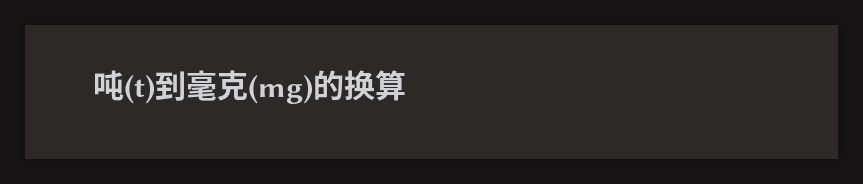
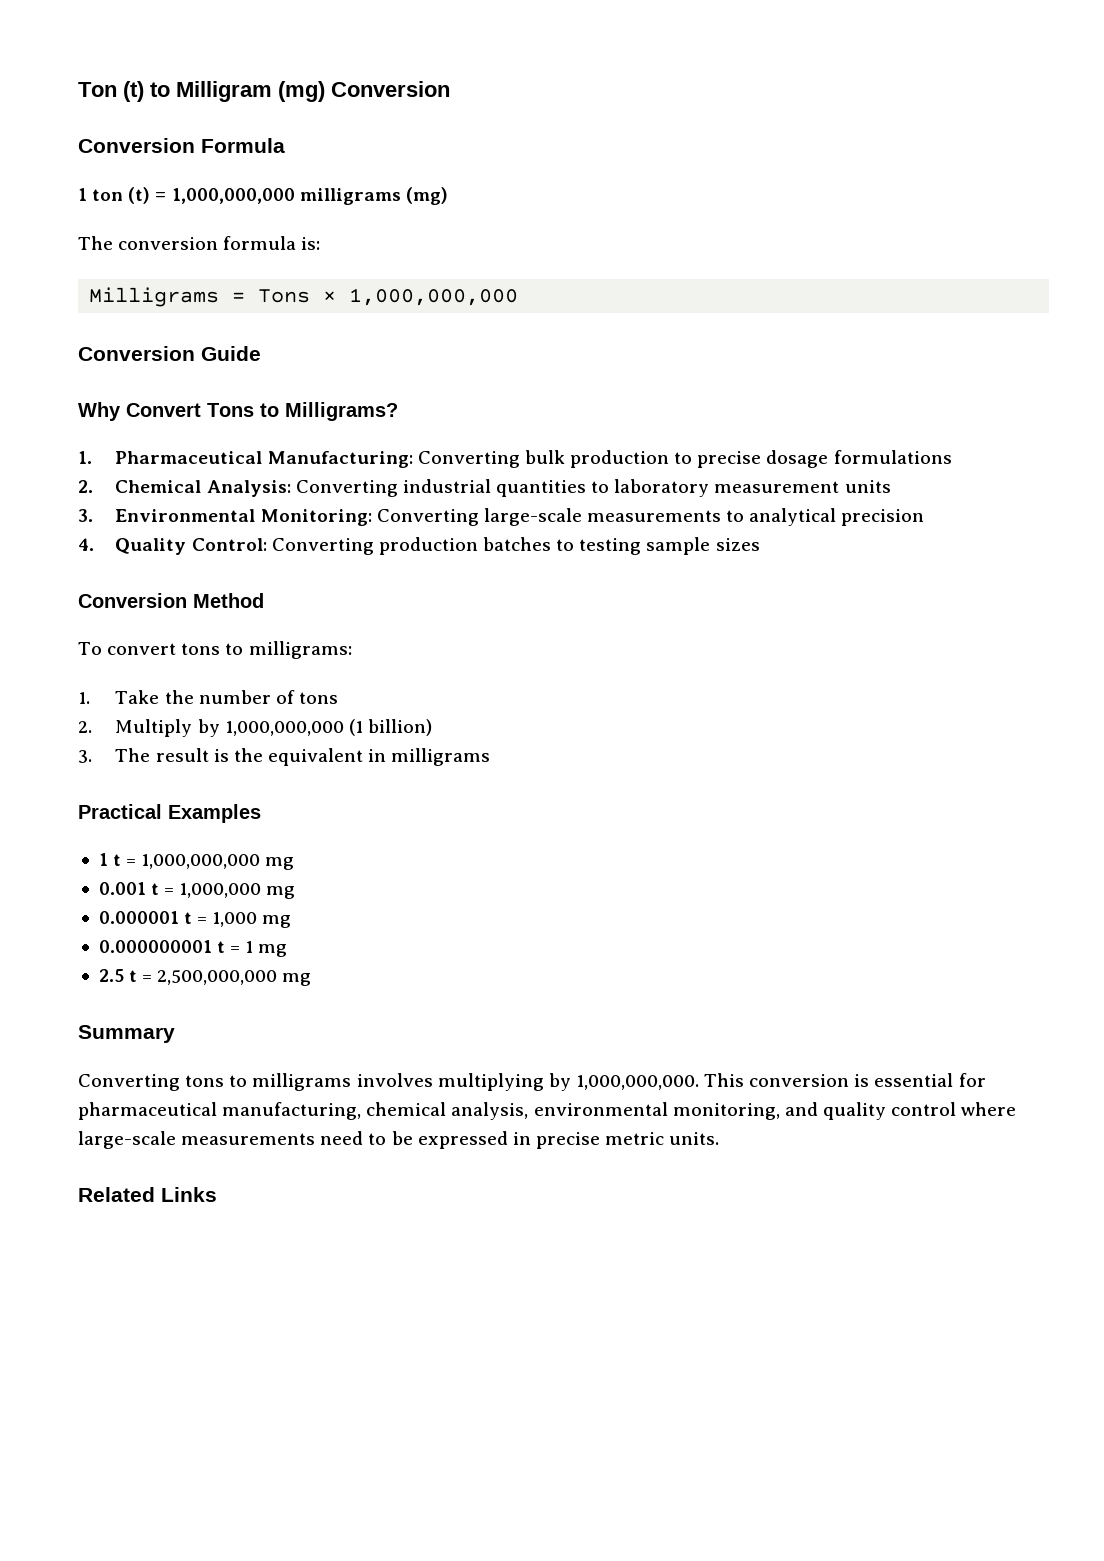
[93,70,406,104] 吨(t)到毫克(mg)的换算 -> [78,81,450,102] [78,138,285,153] [78,187,448,205] [78,236,321,250] [89,287,519,307] [78,346,261,361] [78,402,398,421] [78,450,952,468] [78,479,891,497] [78,508,925,526] [78,537,760,555] [78,593,264,608] [78,641,352,659] [78,690,338,704] [78,719,432,737] [78,748,491,766] [78,804,261,823] [98,853,295,870] [98,882,296,899] [98,911,292,928] [98,940,288,957] [98,969,312,986] [78,1025,175,1043] [78,1073,986,1091] [78,1102,1017,1120] [78,1131,720,1149] [78,1187,217,1202] Ton (t) to Milligram (mg) Conversion // Conversion Formula // 1 ton (t) = 1,000,000,000 milligrams (mg) // The conversion formula is: // Milligrams = Tons × 1,000,000,000 // Conversion Guide // Why Convert Tons to Milligrams? // 1. Pharmaceutical Manufacturing: Converting bulk production to precise dosage formulations // 2. Chemical Analysis: Converting industrial quantities to laboratory measurement units // 3. Environmental Monitoring: Converting large-scale measurements to analytical precision // 4. Quality Control: Converting production batches to testing sample sizes // Conversion Method // To convert tons to milligrams: // 1. Take the number of tons // 2. Multiply by 1,000,000,000 (1 billion) // 3. The result is the equivalent in milligrams // Practical Examples // 1 t = 1,000,000,000 mg // 0.001 t = 1,000,000 mg // 0.000001 t = 1,000 mg // 0.000000001 t = 1 mg // 2.5 t = 2,500,000,000 mg // Summary // Converting tons to milligrams involves multiplying by 1,000,000,000. This conversion is essential for pharmaceutical manufacturing, chemical analysis, environmental monitoring, and quality control where large-scale measurements need to be expressed in precise metric units. // Related Links

